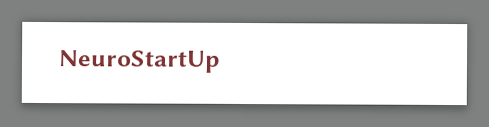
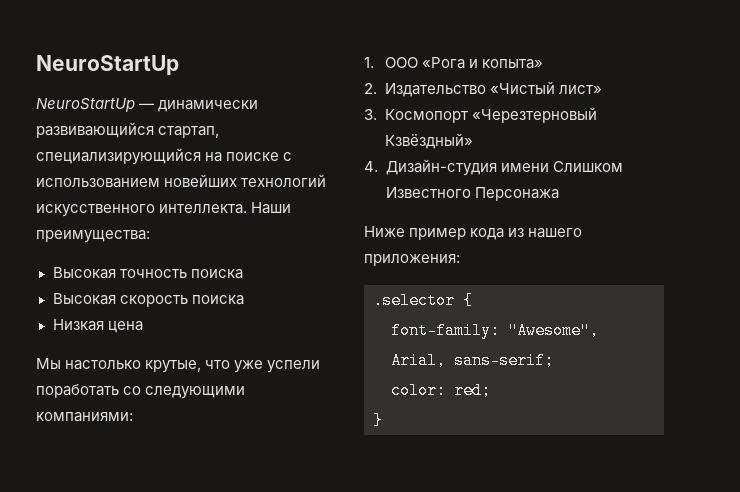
[58,50,221,73] NeuroStartUp -> [36,55,179,76] [36,98,259,112] [36,122,220,138] [36,148,293,165] [36,174,327,188] [36,202,292,217] [36,230,150,243] [52,267,243,279] [52,293,244,307] [52,319,143,333] [36,358,321,373] [36,384,246,399] [36,412,133,422] [364,57,544,69] [364,81,603,97] [364,107,598,123] [385,133,474,149] [364,159,623,176] [385,187,559,201] [364,226,583,240] [364,254,460,266] [373,292,473,309] [391,322,599,339] [391,352,554,369] [391,382,491,399] [373,412,383,429] NeuroStartUp // NeuroStartUp — динамически развивающийся стартап, специализирующийся на поиске с использованием новейших технологий искусственного интеллекта. Наши преимущества: // Высокая точность поиска // Высокая скорость поиска // Низкая цена // Мы настолько крутые, что уже успели поработать со следующими компаниями: // 1. ООО «Рога и копыта» // 2. Издательство «Чистый лист» // 3. Космопорт «Черезтерновый Кзвёздный» // 4. Дизайн-студия имени Слишком Известного Персонажа // Ниже пример кода из нашего приложения: // .selector { // font-family: "Awesome", Arial, sans-serif; // color: red; // }

